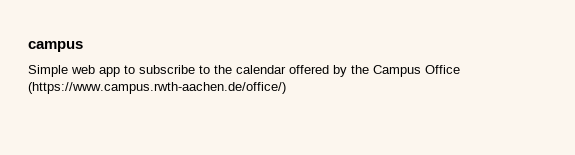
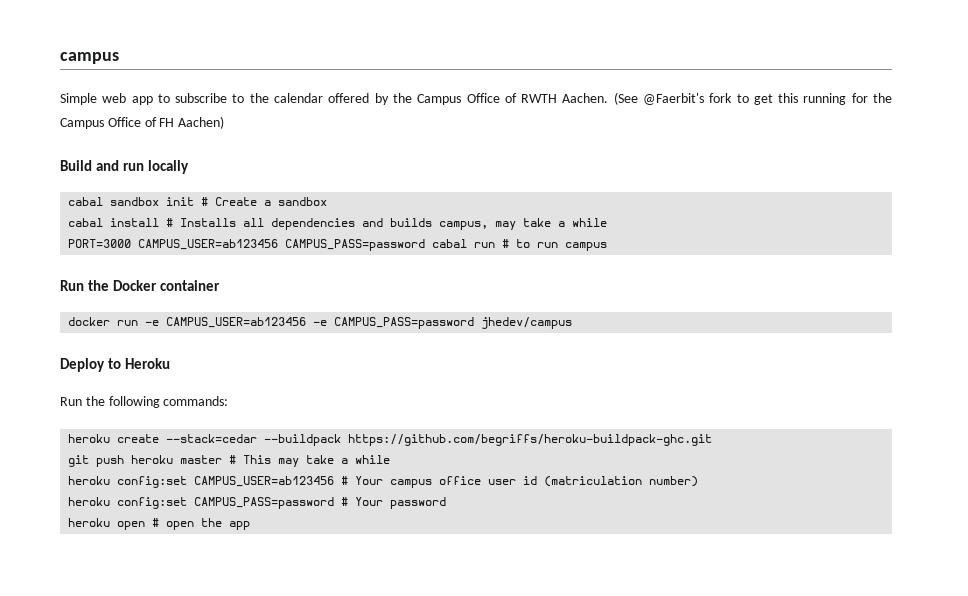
[28,82,286,94] (https://www.campus.rwth-aachen.de/office/) -> [504,92,892,105] [60,116,225,129] [60,160,190,174] [68,197,328,206] [68,218,608,230] [68,239,608,251] [60,280,221,291] [68,317,573,329] [60,358,171,372] [60,396,229,408] [68,434,713,446] [68,455,391,467] [68,476,699,488] [68,497,447,509] [68,518,251,530] of RWTH Aachen. (See @Faerbit's fork to get this running for the Campus Office of FH Aachen) // Build and run locally // cabal sandbox init # Create a sandbox // cabal install # Installs all dependencies and builds campus, may take a while // PORT=3000 CAMPUS_USER=ab123456 CAMPUS_PASS=password cabal run # to run campus // Run the Docker container // docker run -e CAMPUS_USER=ab123456 -e CAMPUS_PASS=password jhedev/campus // Deploy to Heroku // Run the following commands: // heroku create --stack=cedar --buildpack https://github.com/begriffs/heroku-buildpack-ghc.git // git push heroku master # This may take a while // heroku config:set CAMPUS_USER=ab123456 # Your campus office user id (matriculation number) // heroku config:set CAMPUS_PASS=password # Your password // heroku open # open the app

